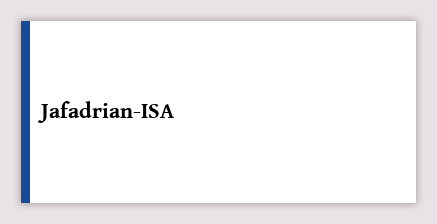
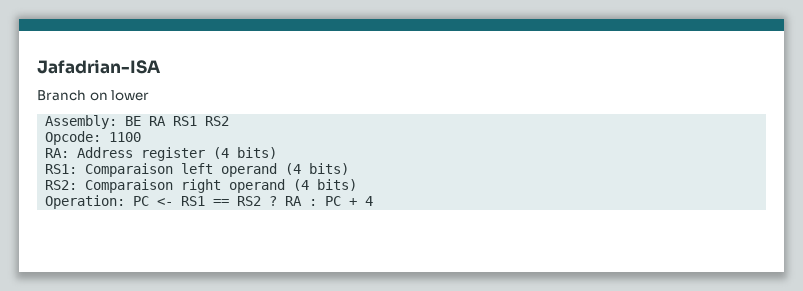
(174, 112) none -> [37,90,150,101] [45,115,230,129] [45,131,142,145] [45,147,278,161] [45,163,350,177] [45,179,358,193] [45,195,374,209] // Branch on lower // Assembly: BE RA RS1 RS2 // Opcode: 1100 // RA: Address register (4 bits) // RS1: Comparaison left operand (4 bits) // RS2: Comparaison right operand (4 bits) // Operation: PC <- RS1 == RS2 ? RA : PC + 4

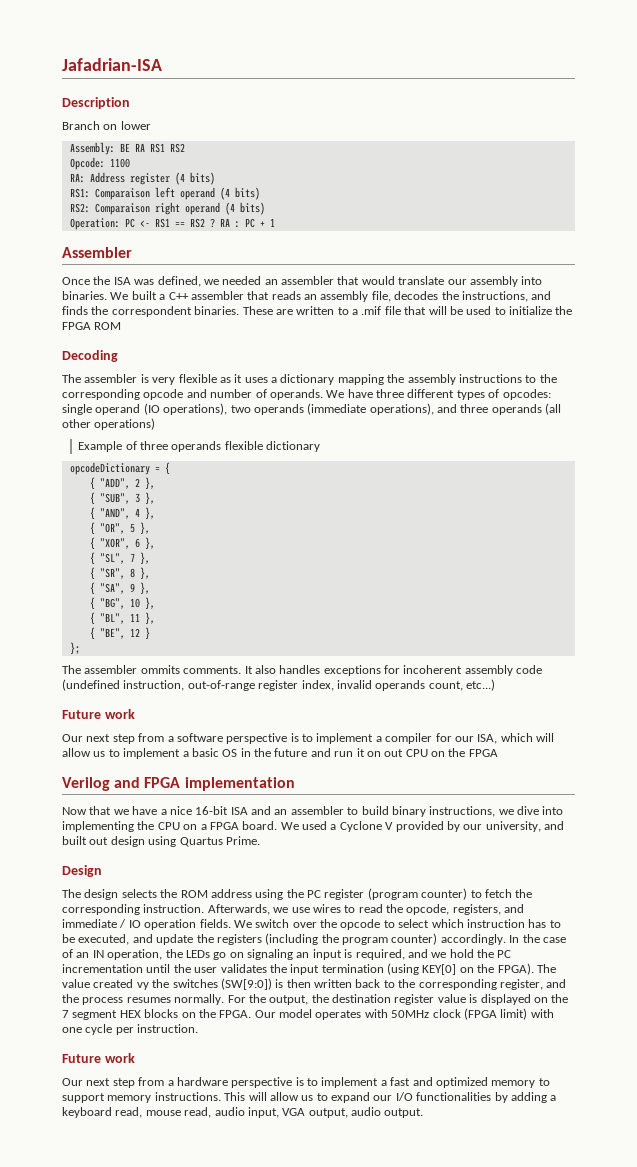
(161, 66) none -> [62,97,130,109] // Description
[365,196,374,206] 4 -> [269,218,275,227] [62,247,132,258] [62,276,543,287] [62,291,552,302] [62,306,573,317] [62,322,122,330] [62,350,118,362] [62,374,557,385] [62,389,551,400] [62,403,562,415] [62,418,156,430] [78,441,321,452] [69,462,170,475] [89,477,155,490] [89,492,155,505] [89,507,155,520] [89,522,150,535] [89,537,155,550] [89,552,150,565] [89,567,150,580] [89,582,150,595] [89,597,155,610] [89,612,155,625] [89,627,150,640] [69,642,80,655] [62,665,543,676] [62,679,495,691] [62,709,135,719] [62,733,554,744] [62,748,498,759] [62,777,295,791] [62,806,564,817] [62,821,564,832] [62,836,260,847] [62,865,102,877] [62,888,533,900] [62,904,525,915] [62,919,561,930] [62,933,566,945] [62,949,512,960] [62,963,556,975] [62,978,567,990] [62,994,569,1005] [62,1008,554,1020] [62,1024,199,1035] [62,1053,135,1063] [62,1077,550,1088] [62,1092,557,1103] [62,1107,424,1118] 1 // Assembler // Once the ISA was defined, we needed an assembler that would translate our assembly into binaries. We built a C++ assembler that reads an assembly file, decodes the instructions, and finds the correspondent binaries. These are written to a .mif file that will be used to initialize the FPGA ROM // Decoding // The assembler is very flexible as it uses a dictionary mapping the assembly instructions to the corresponding opcode and number of operands. We have three different types of opcodes: single operand (IO operations), two operands (immediate operations), and three operands (all other operations) // Example of three operands flexible dictionary // opcodeDictionary = { // { "ADD", 2 }, // { "SUB", 3 }, // { "AND", 4 }, // { "OR", 5 }, // { "XOR", 6 }, // { "SL", 7 }, // { "SR", 8 }, // { "SA", 9 }, // { "BG", 10 }, // { "BL", 11 }, // { "BE", 12 } // }; // The assembler ommits comments. It also handles exceptions for incoherent assembly code (undefined instruction, out-of-range register index, invalid operands count, etc...) // Future work // Our next step from a software perspective is to implement a compiler for our ISA, which will allow us to implement a basic OS in the future and run it on out CPU on the FPGA // Verilog and FPGA implementation // Now that we have a nice 16-bit ISA and an assembler to build binary instructions, we dive into implementing the CPU on a FPGA board. We used a Cyclone V provided by our university, and built out design using Quartus Prime. // Design // The design selects the ROM address using the PC register (program counter) to fetch the corresponding instruction. Afterwards, we use wires to read the opcode, registers, and immediate / IO operation fields. We switch over the opcode to select which instruction has to be executed, and update the registers (including the program counter) accordingly. In the case of an IN operation, the LEDs go on signaling an input is required, and we hold the PC incrementation until the user validates the input termination (using KEY[0] on the FPGA). The value created vy the switches (SW[9:0]) is then written back to the corresponding register, and the process resumes normally. For the output, the destination register value is displayed on the 7 segment HEX blocks on the FPGA. Our model operates with 50MHz clock (FPGA limit) with one cycle per instruction. // Future work // Our next step from a hardware perspective is to implement a fast and optimized memory to support memory instructions. This will allow us to expand our I/O functionalities by adding a keyboard read, mouse read, audio input, VGA output, audio output.

